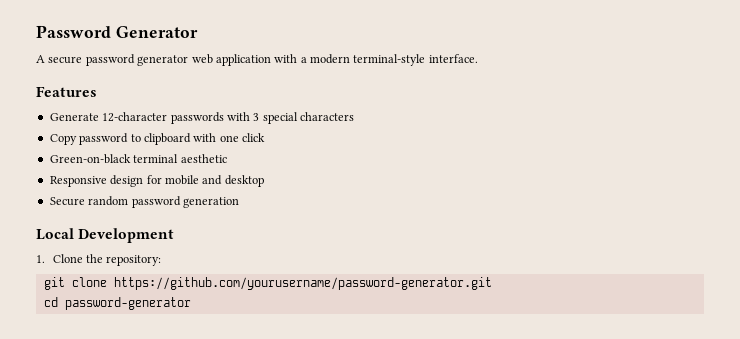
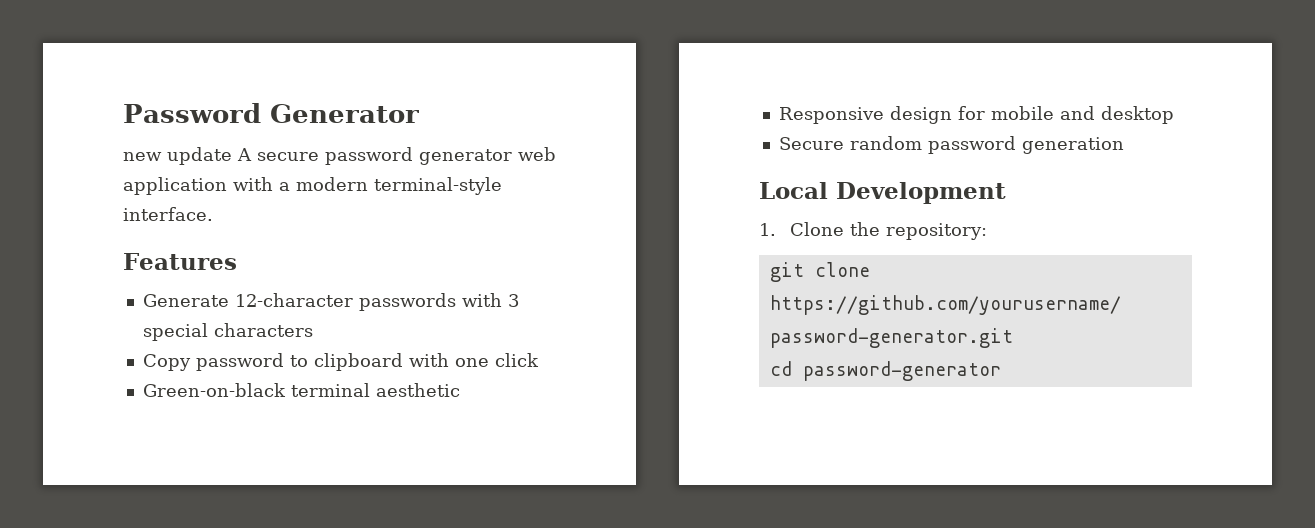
(198, 32) none -> [123,147,232,165] new update

